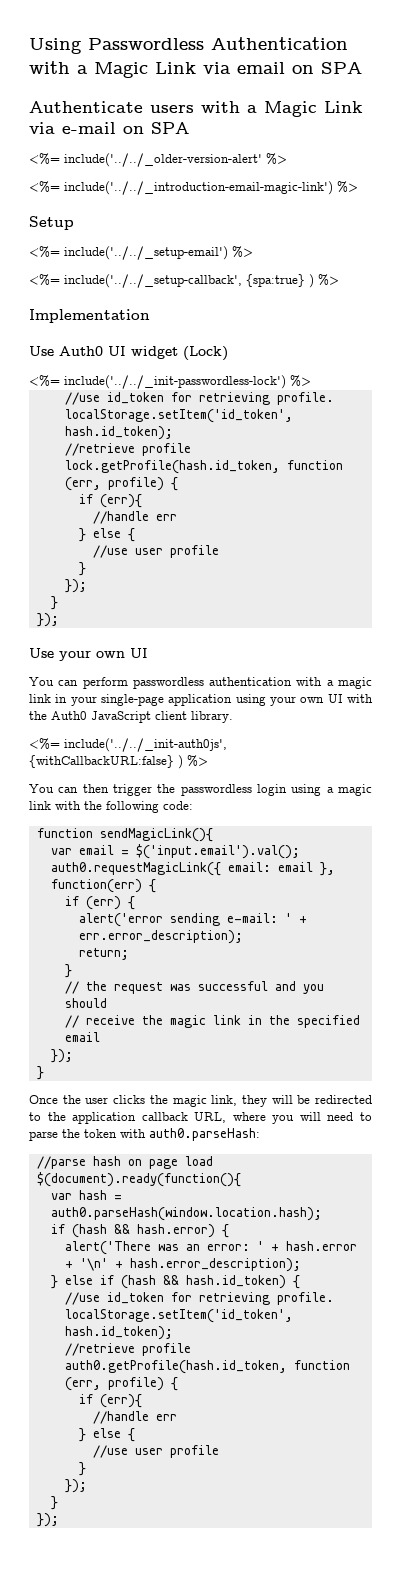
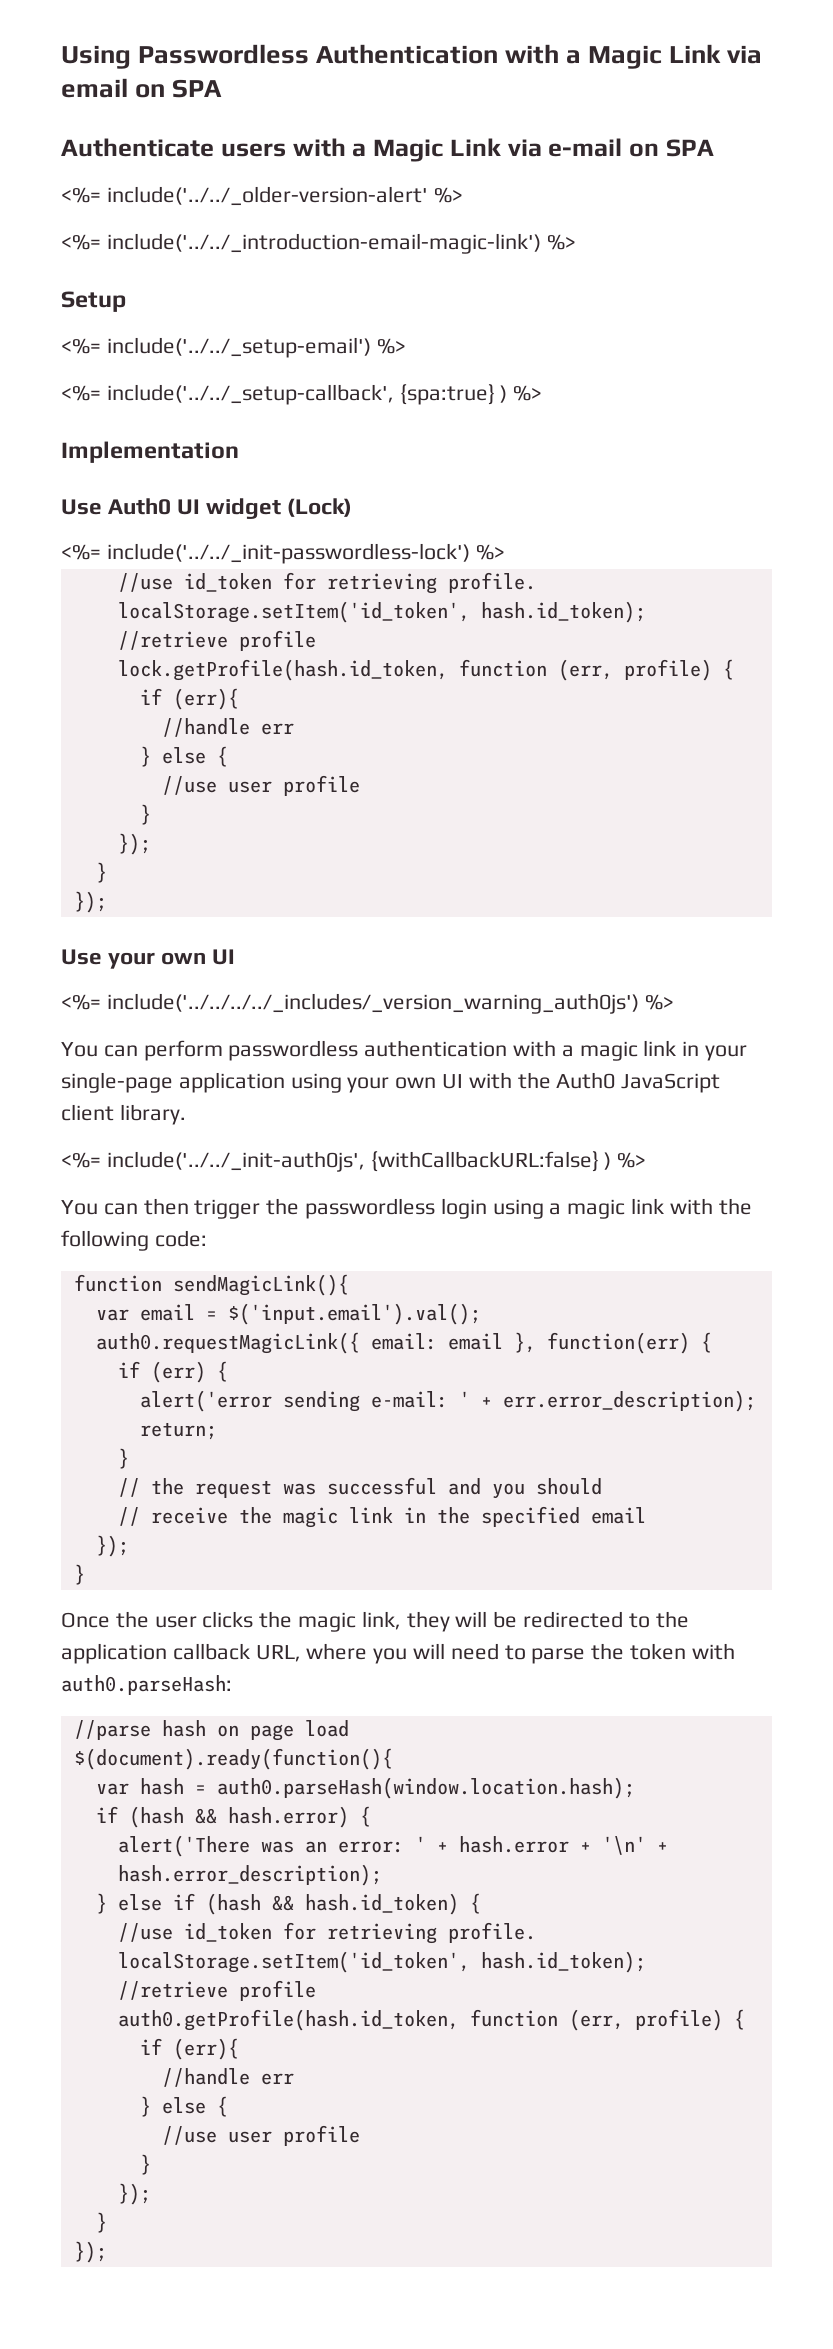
(148, 653) none -> [61,993,674,1014] // <%= include('../../../../_includes/_version_warning_auth0js') %>

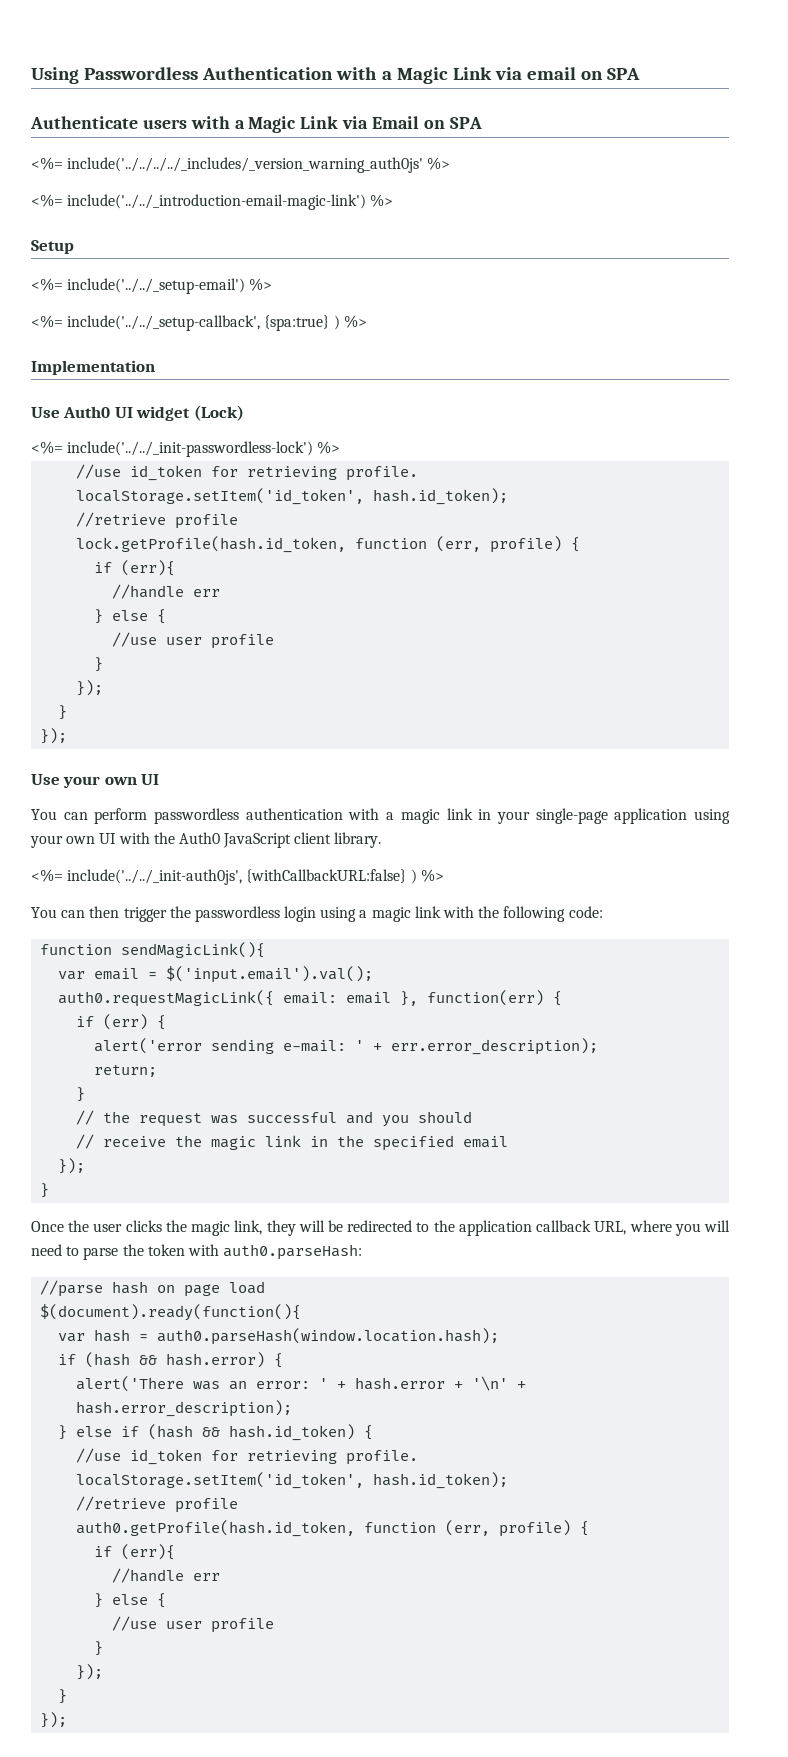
[548,138,623,157] e-mail -> [372,116,420,129] Email
[106,186,428,206] include('../../_older-version-alert' -> [67,157,424,173] include('../../../../_includes/_version_warning_auth0js'
[61,993,674,1014] // <%= include('../../../../_includes/_version_warning_auth0js') %> -> (160, 779) none

